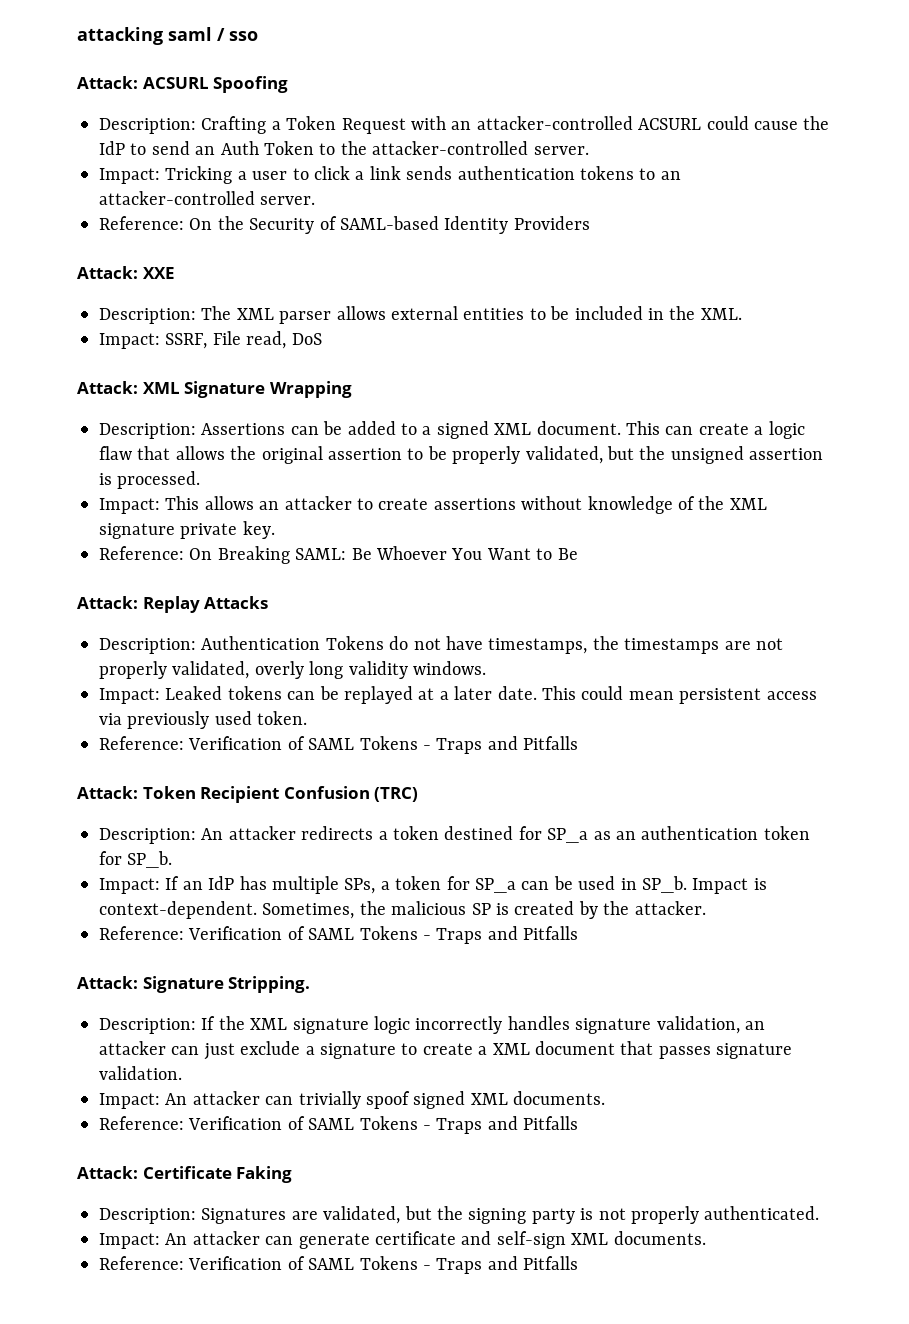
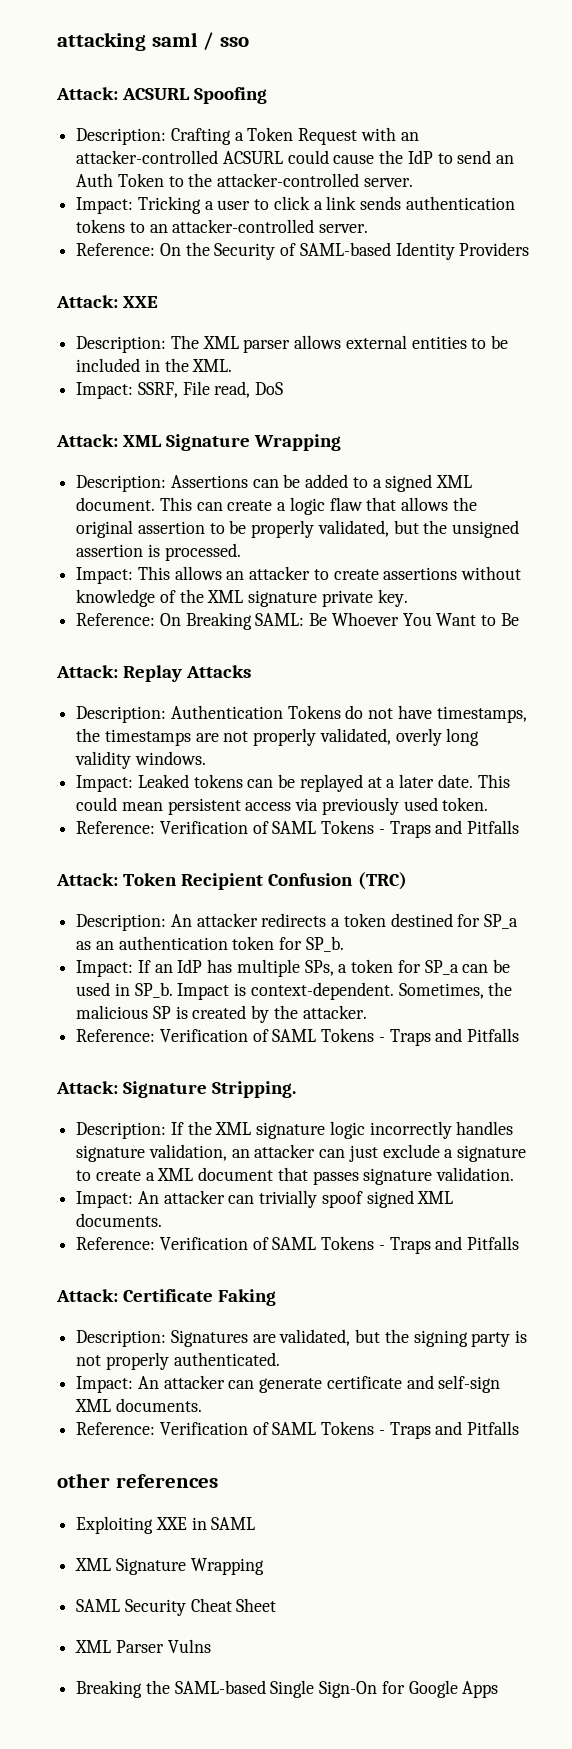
(579, 1263) none -> [57,1473,218,1488] [76,1516,256,1534] [75,1558,264,1575] [76,1598,277,1616] [75,1639,211,1653] [76,1680,499,1698] // other references // Exploiting XXE in SAML // XML Signature Wrapping // SAML Security Cheat Sheet // XML Parser Vulns // Breaking the SAML-based Single Sign-On for Google Apps

